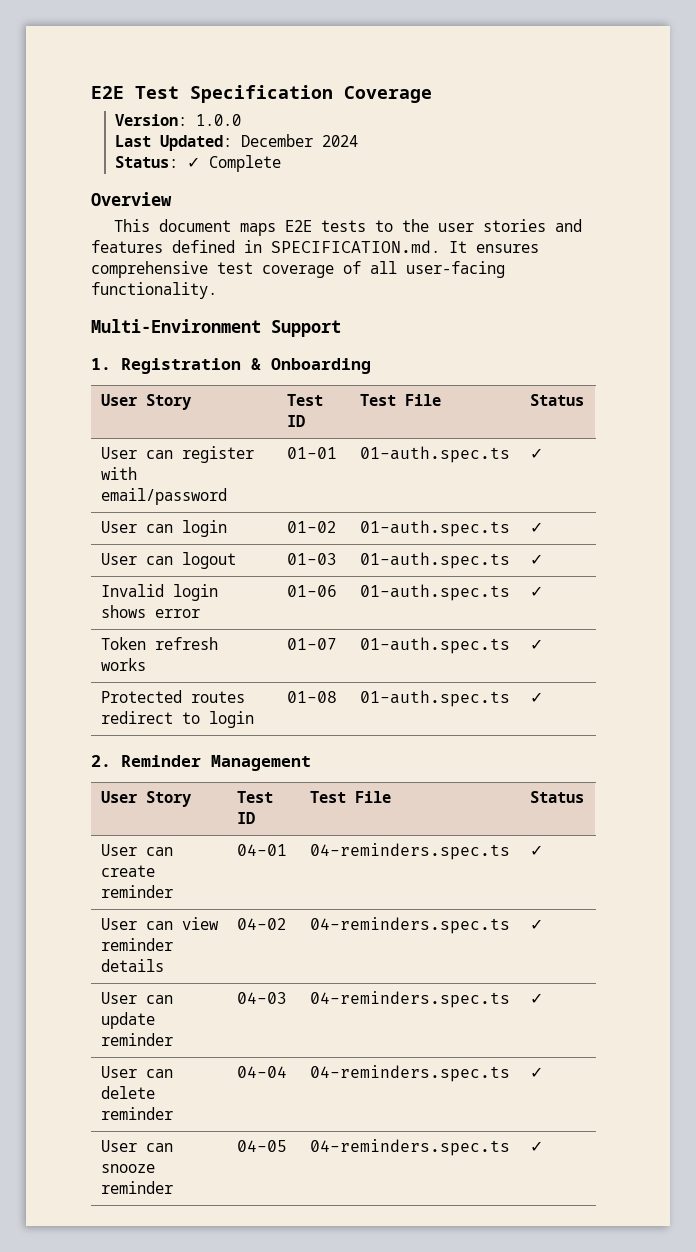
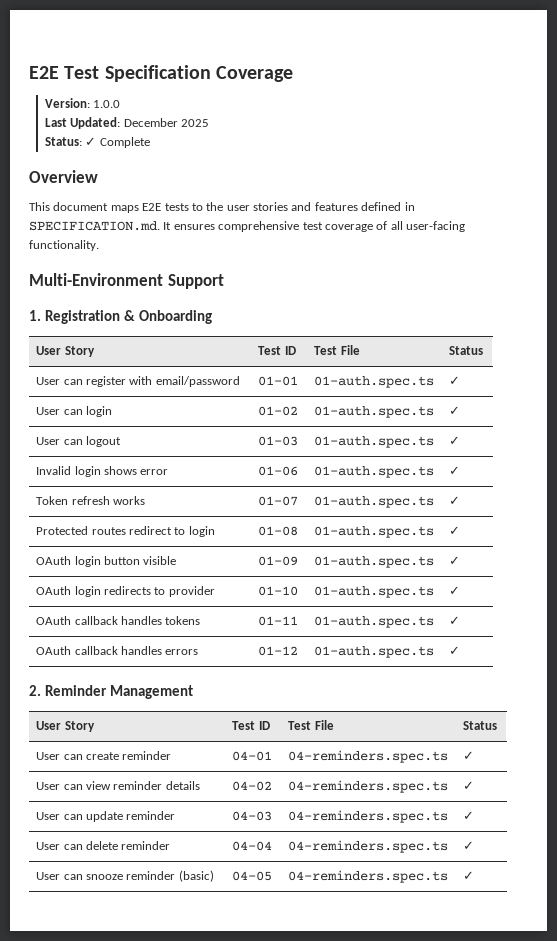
[321,135,358,147] 2024 -> [181,119,210,127] 2025
(543, 697) none -> [36,556,177,567] [258,556,299,566] [314,556,435,568] [449,556,461,565] [36,586,215,597] [258,586,299,596] [314,586,435,598] [449,586,461,595] [36,616,201,625] [258,616,299,626] [314,616,435,628] [449,616,461,625] [36,646,199,655] [258,646,299,656] [314,646,435,658] [449,646,461,655] // OAuth login button visible | 01-09 | 01-auth.spec.ts | ✓ // OAuth login redirects to provider | 01-10 | 01-auth.spec.ts | ✓ // OAuth callback handles tokens | 01-11 | 01-auth.spec.ts | ✓ // OAuth callback handles errors | 01-12 | 01-auth.spec.ts | ✓
(173, 1187) none -> [178,870,214,882] (basic)

